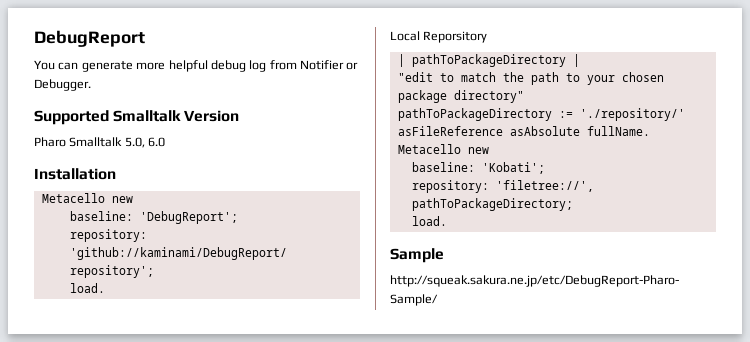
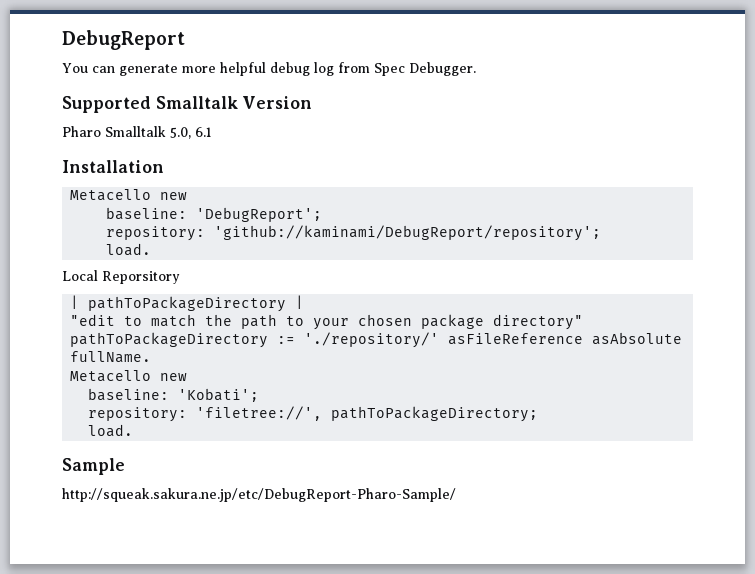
[300,60,359,70] Notifier or -> [374,63,405,76] Spec
[148,137,166,147] 6.0 -> [195,127,212,137] 6.1

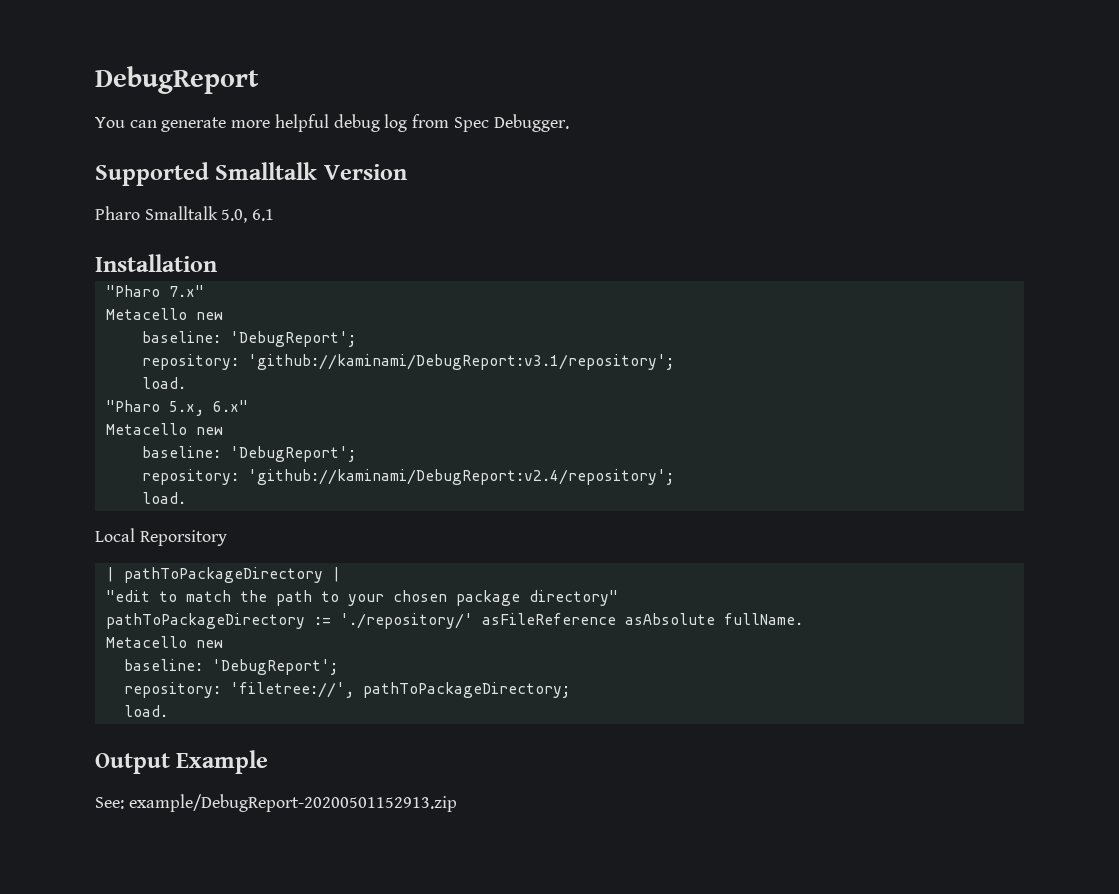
[70,189,188,201] [106,207,323,222] [106,225,602,241] // Metacello new // baseline: 'DebugReport'; // repository: 'github://kaminami/DebugReport/repository'; -> [105,285,204,297] [105,308,223,320] [141,331,356,347] [141,354,674,370] [141,377,186,389] [105,400,248,416] [105,423,223,435] [141,446,356,462] [141,469,674,485] // "Pharo 7.x" // Metacello new // baseline: 'DebugReport'; // repository: 'github://kaminami/DebugReport:v3.1/repository'; // load. // "Pharo 5.x, 6.x" // Metacello new // baseline: 'DebugReport'; // repository: 'github://kaminami/DebugReport:v2.4/repository';
[178,388,260,402] 'Kobati'; -> [211,659,338,675] 'DebugReport';
[62,458,125,475] [62,488,456,502] Sample // http://squeak.sakura.ne.jp/etc/DebugReport-Pharo-Sample/ -> [95,750,269,774] [95,794,457,812] Output Example // See: example/DebugReport-20200501152913.zip

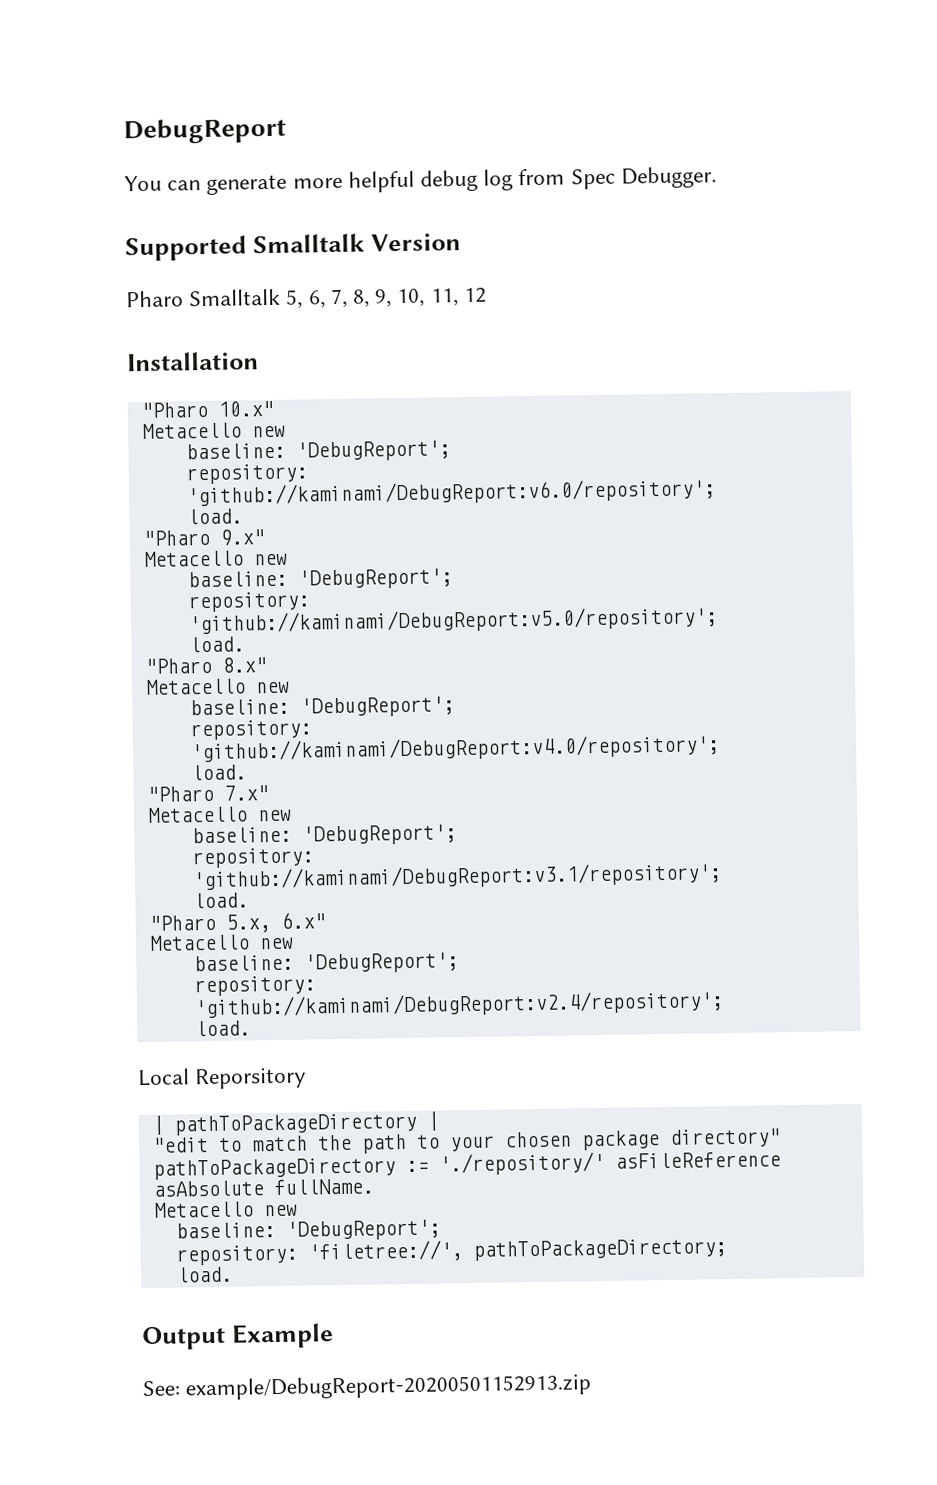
[221,209,275,223] [95,254,217,272] 5.0, 6.1 // Installation -> [286,287,487,309] [126,351,259,372] [140,400,274,418] [141,422,286,439] [185,440,451,462] [185,463,716,508] [186,508,243,525] [142,529,265,546] [143,550,288,567] [187,568,453,590] [187,591,310,613] [187,606,718,636] [188,636,245,653] [144,657,267,674] [145,678,290,695] [189,696,455,718] [189,719,312,741] [189,734,720,764] [190,764,247,781] 5, 6, 7, 8, 9, 10, 11, 12 // Installation // "Pharo 10.x" // Metacello new // baseline: 'DebugReport'; // repository: 'github://kaminami/DebugReport:v6.0/repository'; // load. // "Pharo 9.x" // Metacello new // baseline: 'DebugReport'; // repository: 'github://kaminami/DebugReport:v5.0/repository'; // load. // "Pharo 8.x" // Metacello new // baseline: 'DebugReport'; // repository: 'github://kaminami/DebugReport:v4.0/repository'; // load.

